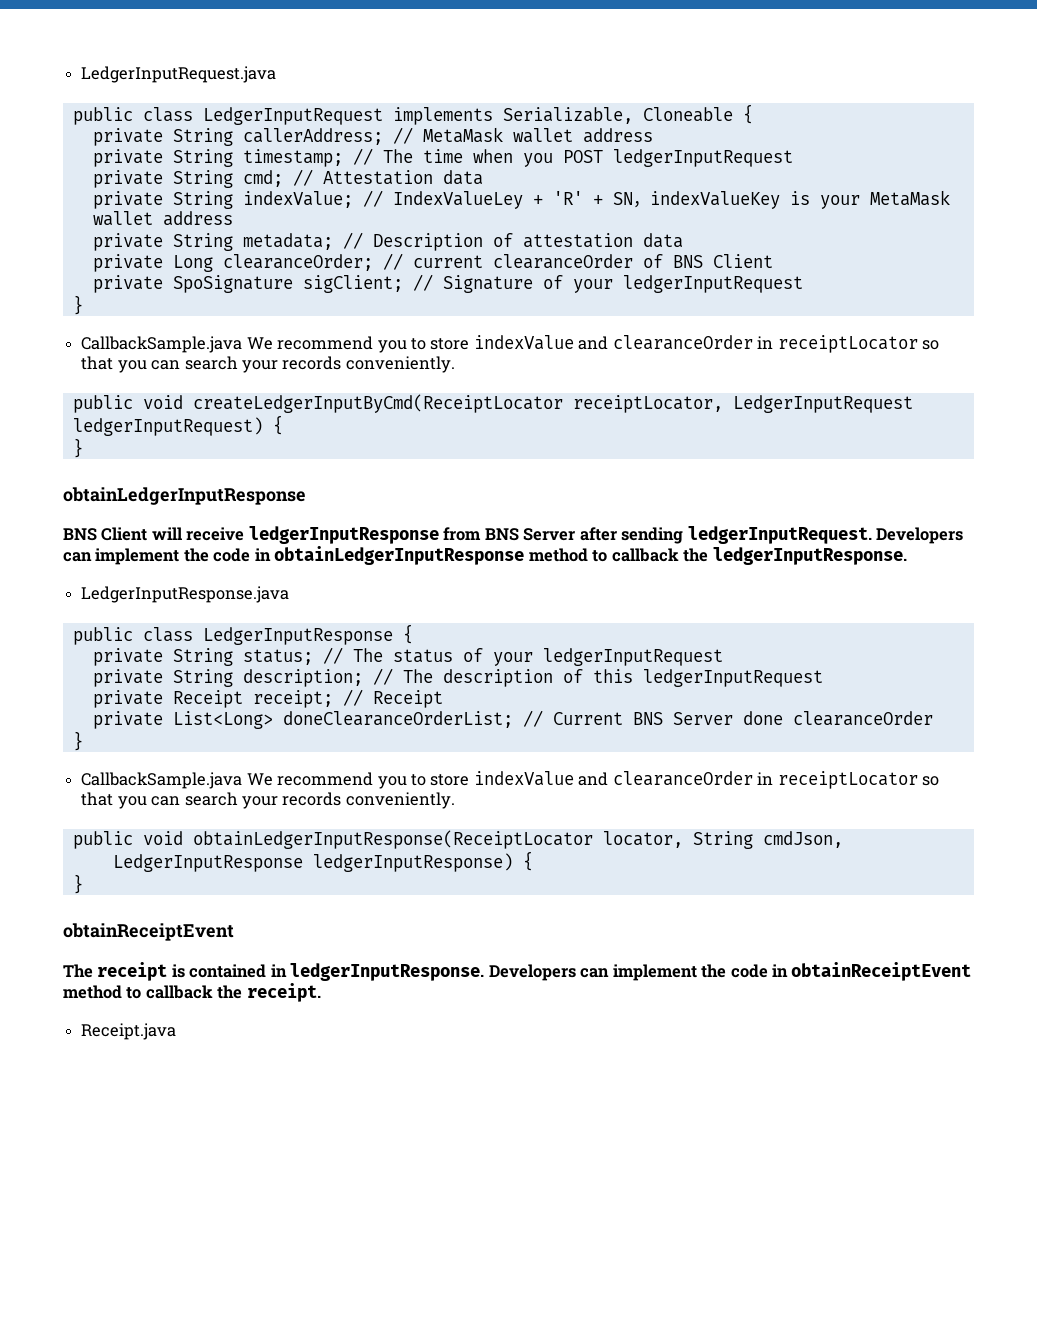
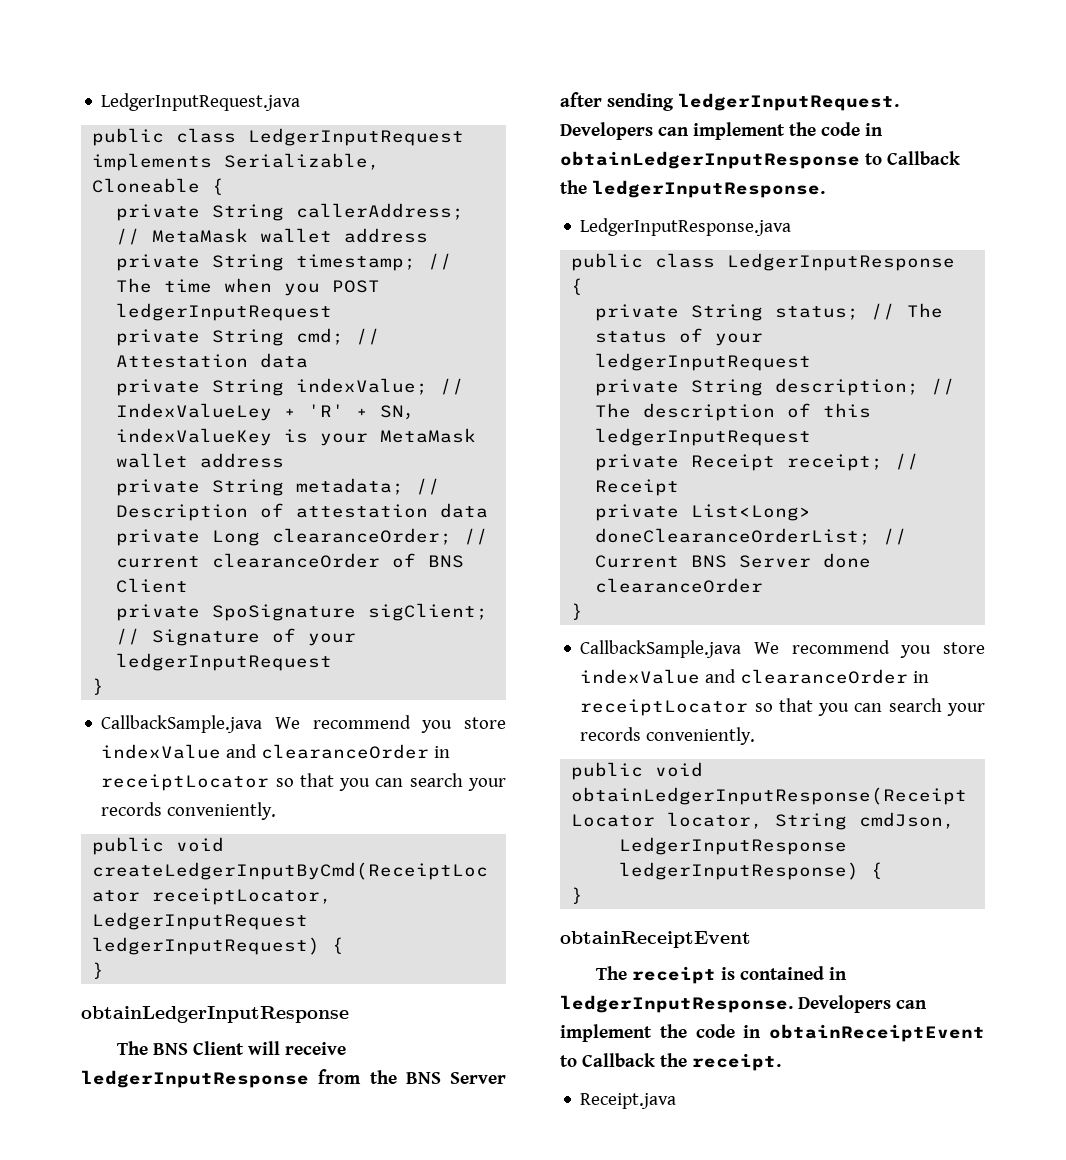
[410,338,426,350] to -> (453, 726) none
(306, 496) none -> [116,1041,148,1055] The
(482, 534) none -> [369,1070,397,1084] the
[528,548,679,562] method to callback -> [864,151,960,165] to Callback
[410,774,426,786] to -> (932, 651) none
[63,985,213,999] method to callback -> [560,1053,655,1067] to Callback

